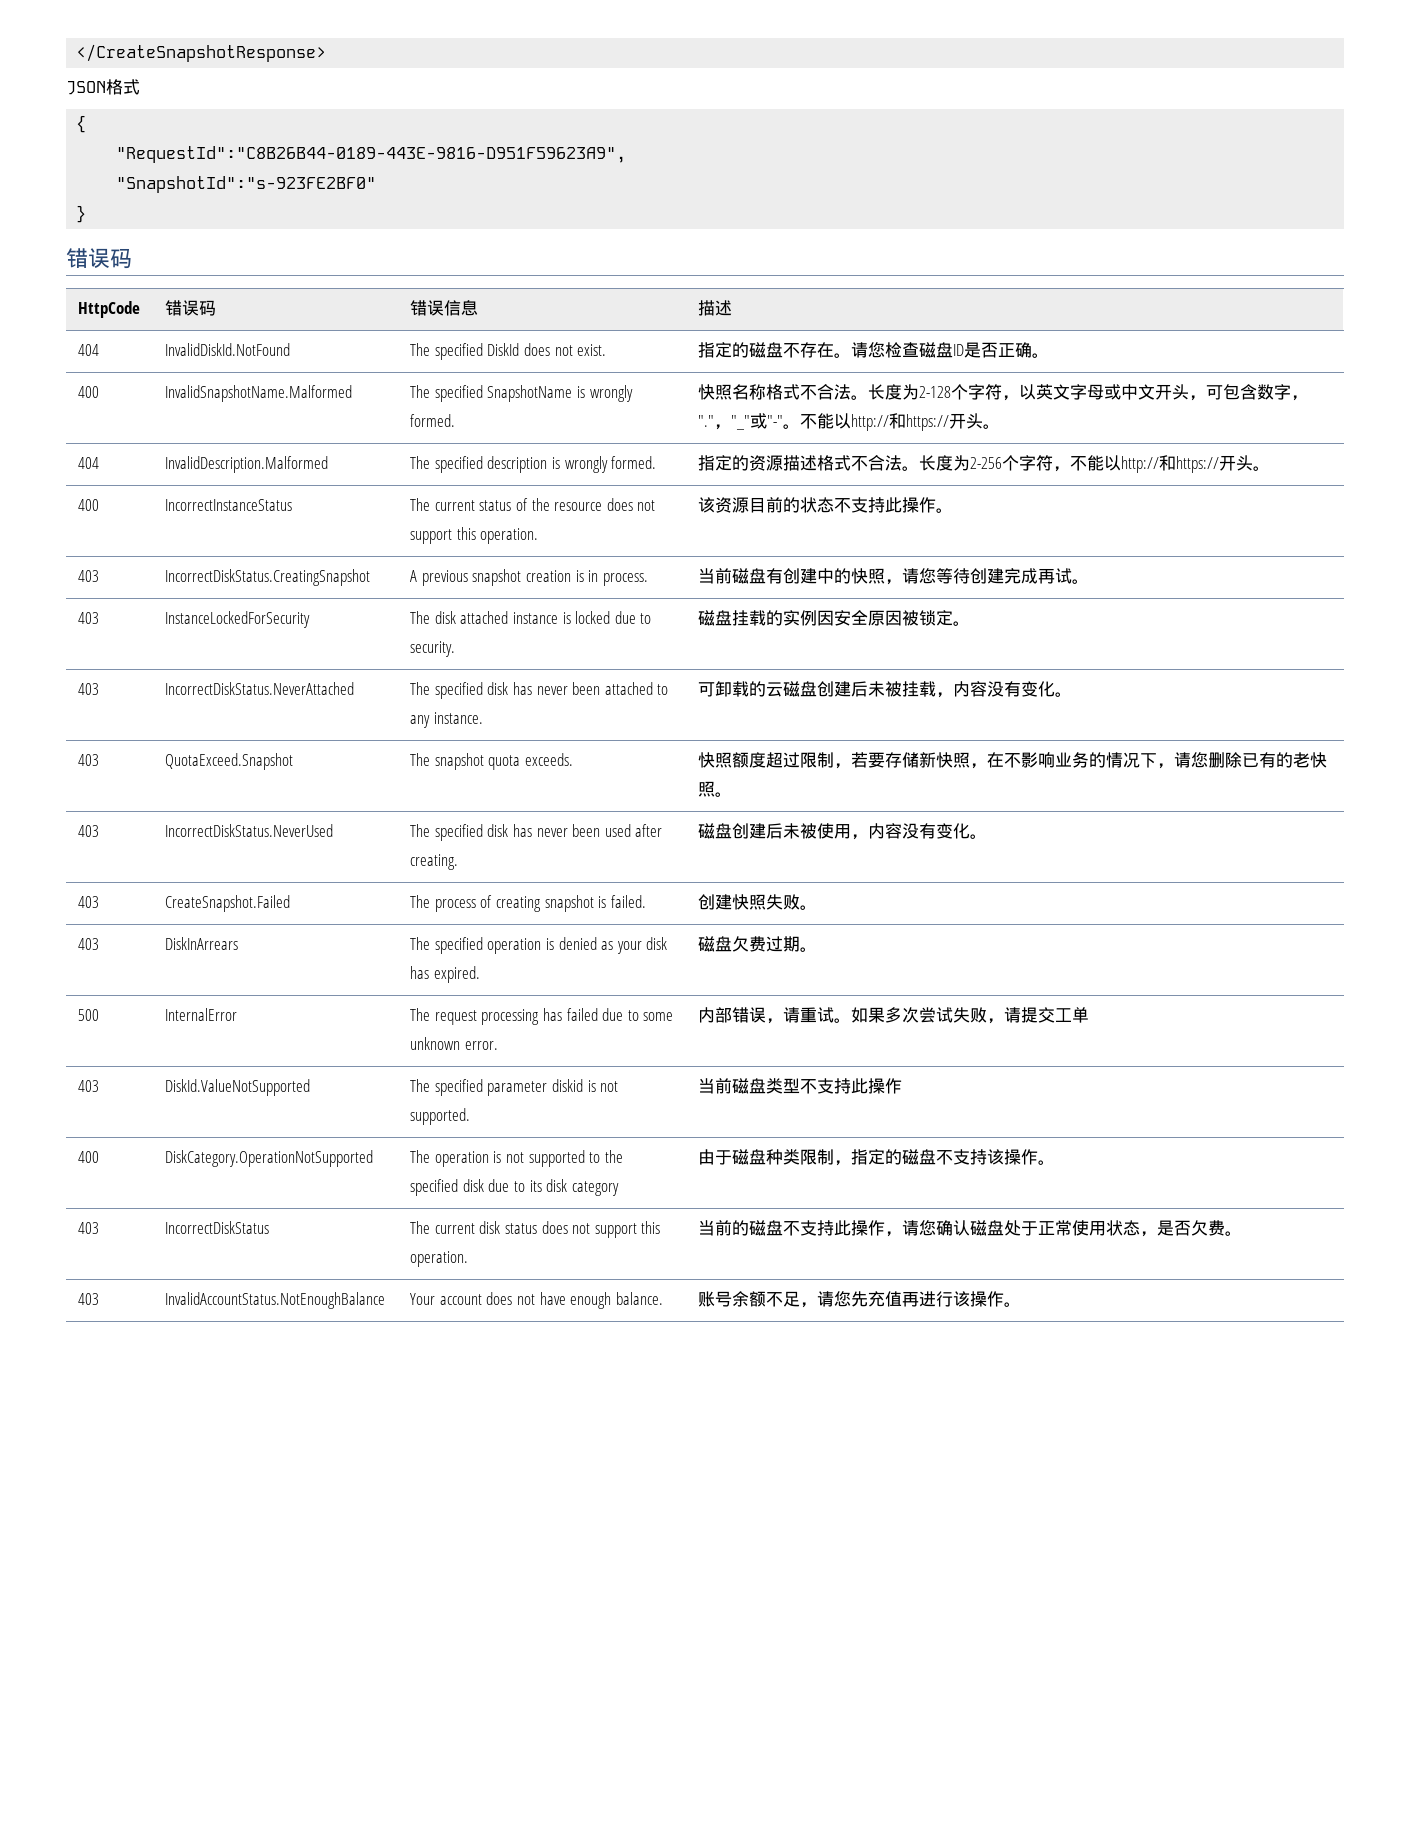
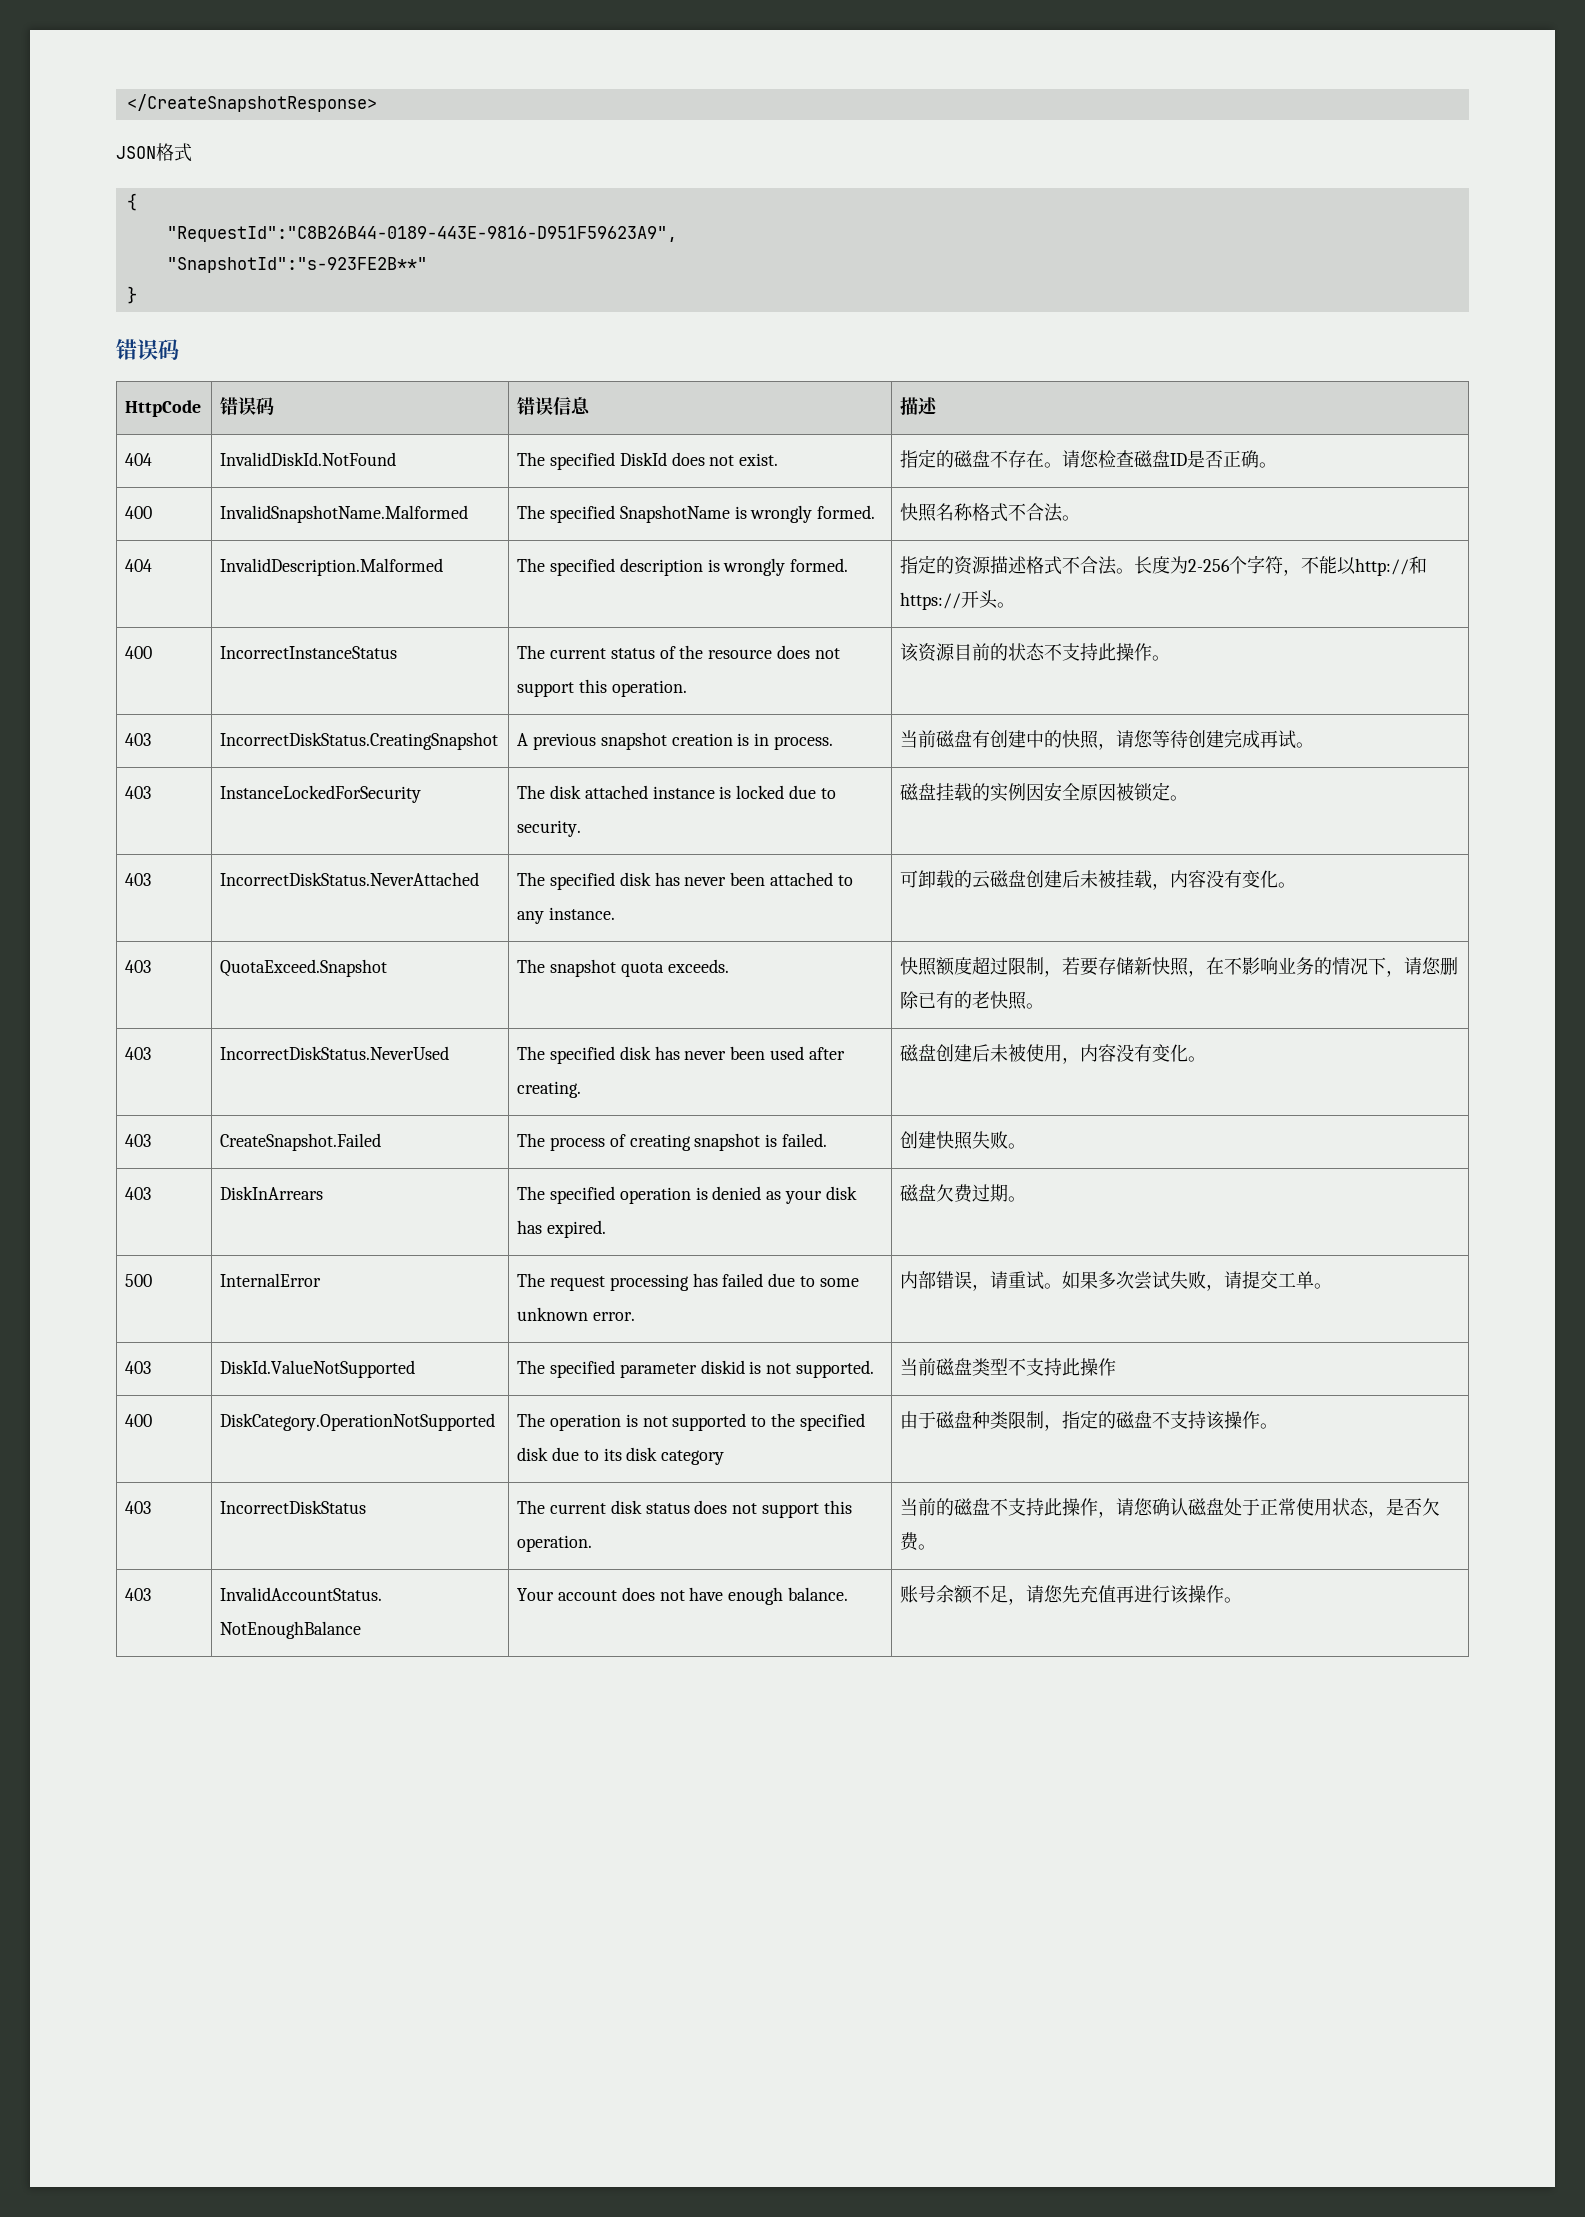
[116,176,377,193] "SnapshotId":"s-923FE2BF0" -> [166,257,427,273] "SnapshotId":"s-923FE2B**"
[868,384,1309,401] [698,413,1001,431] 长度为2-128个字符，以英文字母或中文开头，可包含数字，"."，"_"或"-"。不能以http://和https://开头。 -> (1081, 518) none
(1090, 1015) none -> [1314,1283,1333,1289] 。

